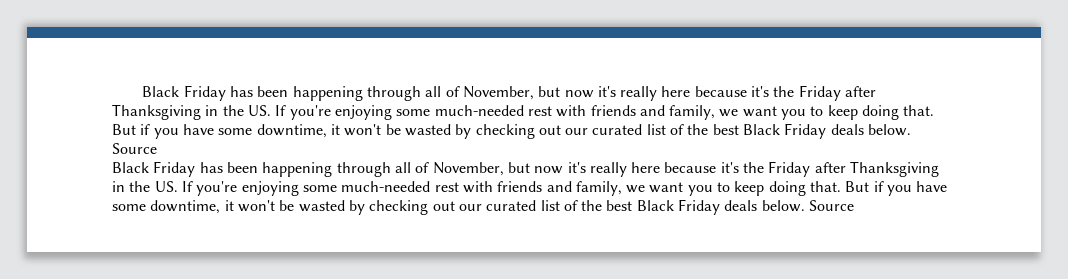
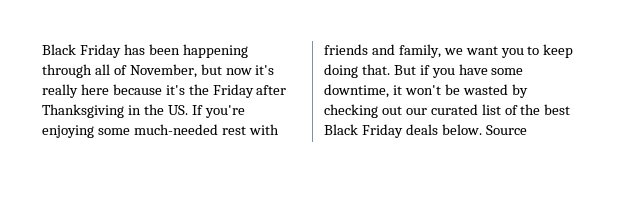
[112,161,940,177] [112,181,948,196] [112,199,855,215] // Black Friday has been happening through all of November, but now it's really here because it's the Friday after Thanksgiving in the US. If you're enjoying some much-needed rest with friends and family, we want you to keep doing that. But if you have some downtime, it won't be wasted by checking out our curated list of the best Black Friday deals below. Source -> (527, 130) none

